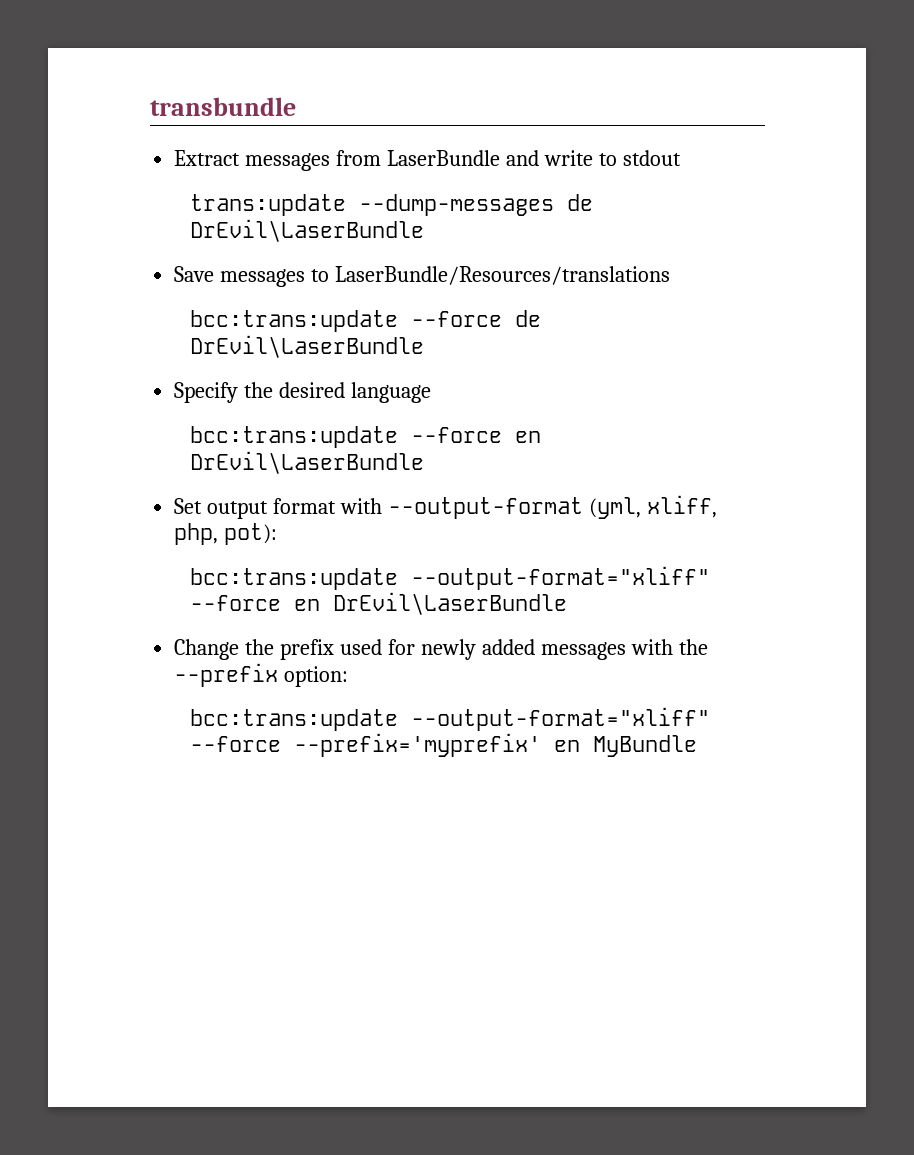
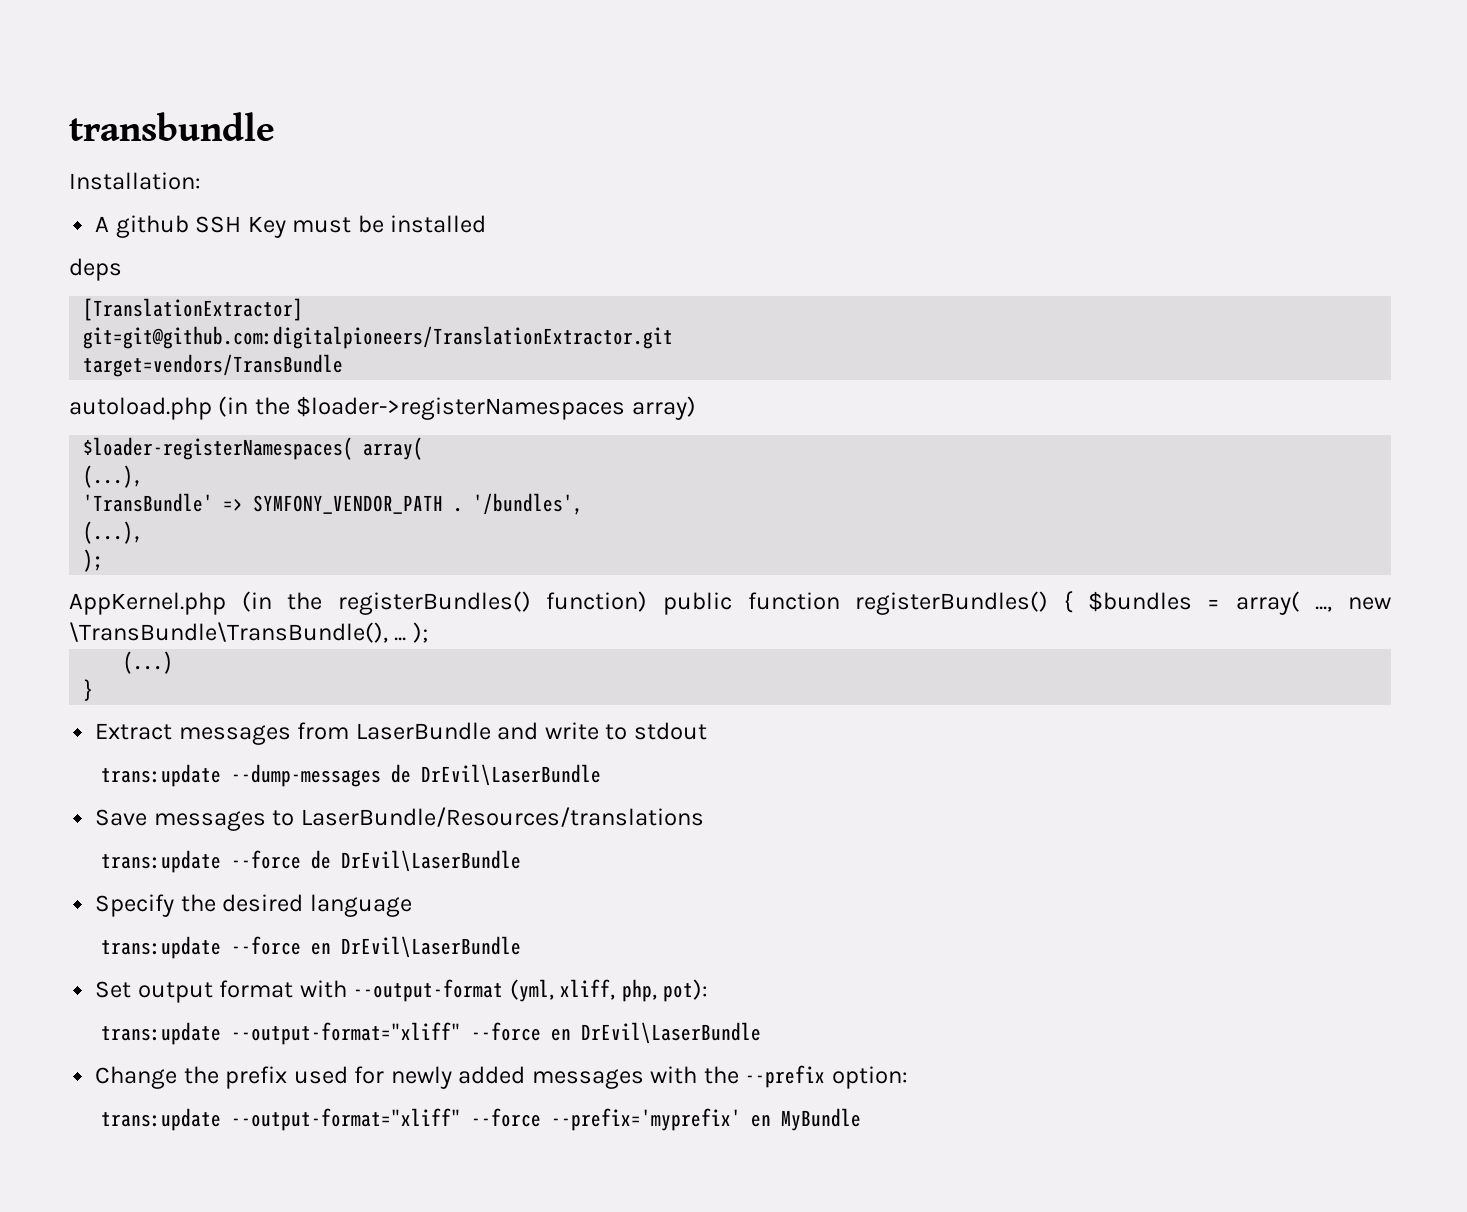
(296, 106) none -> [69,172,201,190] [95,215,487,238] [69,258,122,281] [83,298,304,321] [83,326,674,349] [83,354,344,377] [69,396,696,420] [83,437,424,460] [83,465,144,488] [83,493,584,515] [83,521,144,544] [83,549,104,572] [69,591,1391,615] [69,622,428,643] [123,651,174,674] [83,679,94,701] // Installation: // A github SSH Key must be installed // deps // [TranslationExtractor] // git=git@github.com:digitalpioneers/TranslationExtractor.git // target=vendors/TransBundle // autoload.php (in the $loader->registerNamespaces array) // $loader-registerNamespaces( array( // (...), // 'TransBundle' => SYMFONY_VENDOR_PATH . '/bundles', // (...), // ); // AppKernel.php (in the registerBundles() function) public function registerBundles() { $bundles = array( ..., new \TransBundle\TransBundle(), ... ); // (...) // }
[190,310,399,332] bcc:trans:update -> [101,850,222,873] trans:update
[190,426,399,448] bcc:trans:update -> [101,936,222,959] trans:update
[190,568,399,590] bcc:trans:update -> [101,1022,222,1045] trans:update
[190,709,399,731] bcc:trans:update -> [101,1108,222,1131] trans:update

